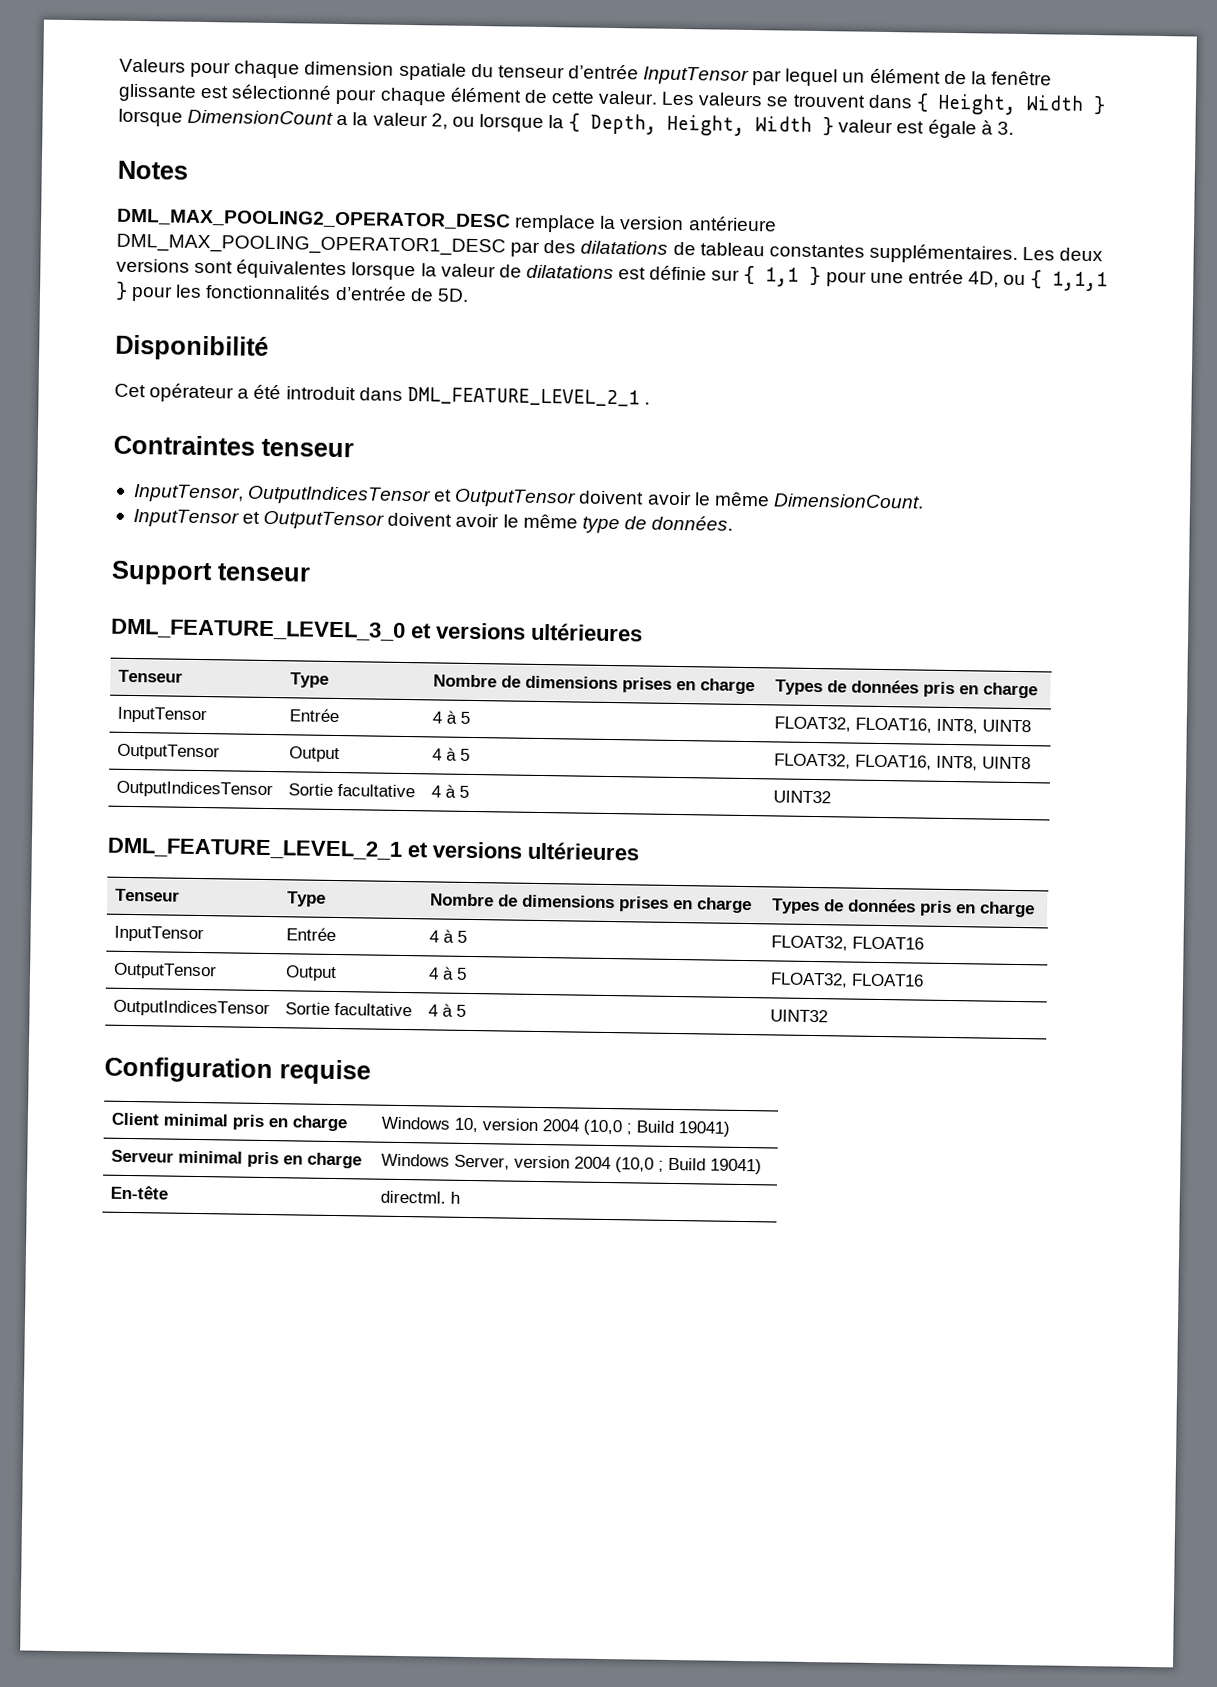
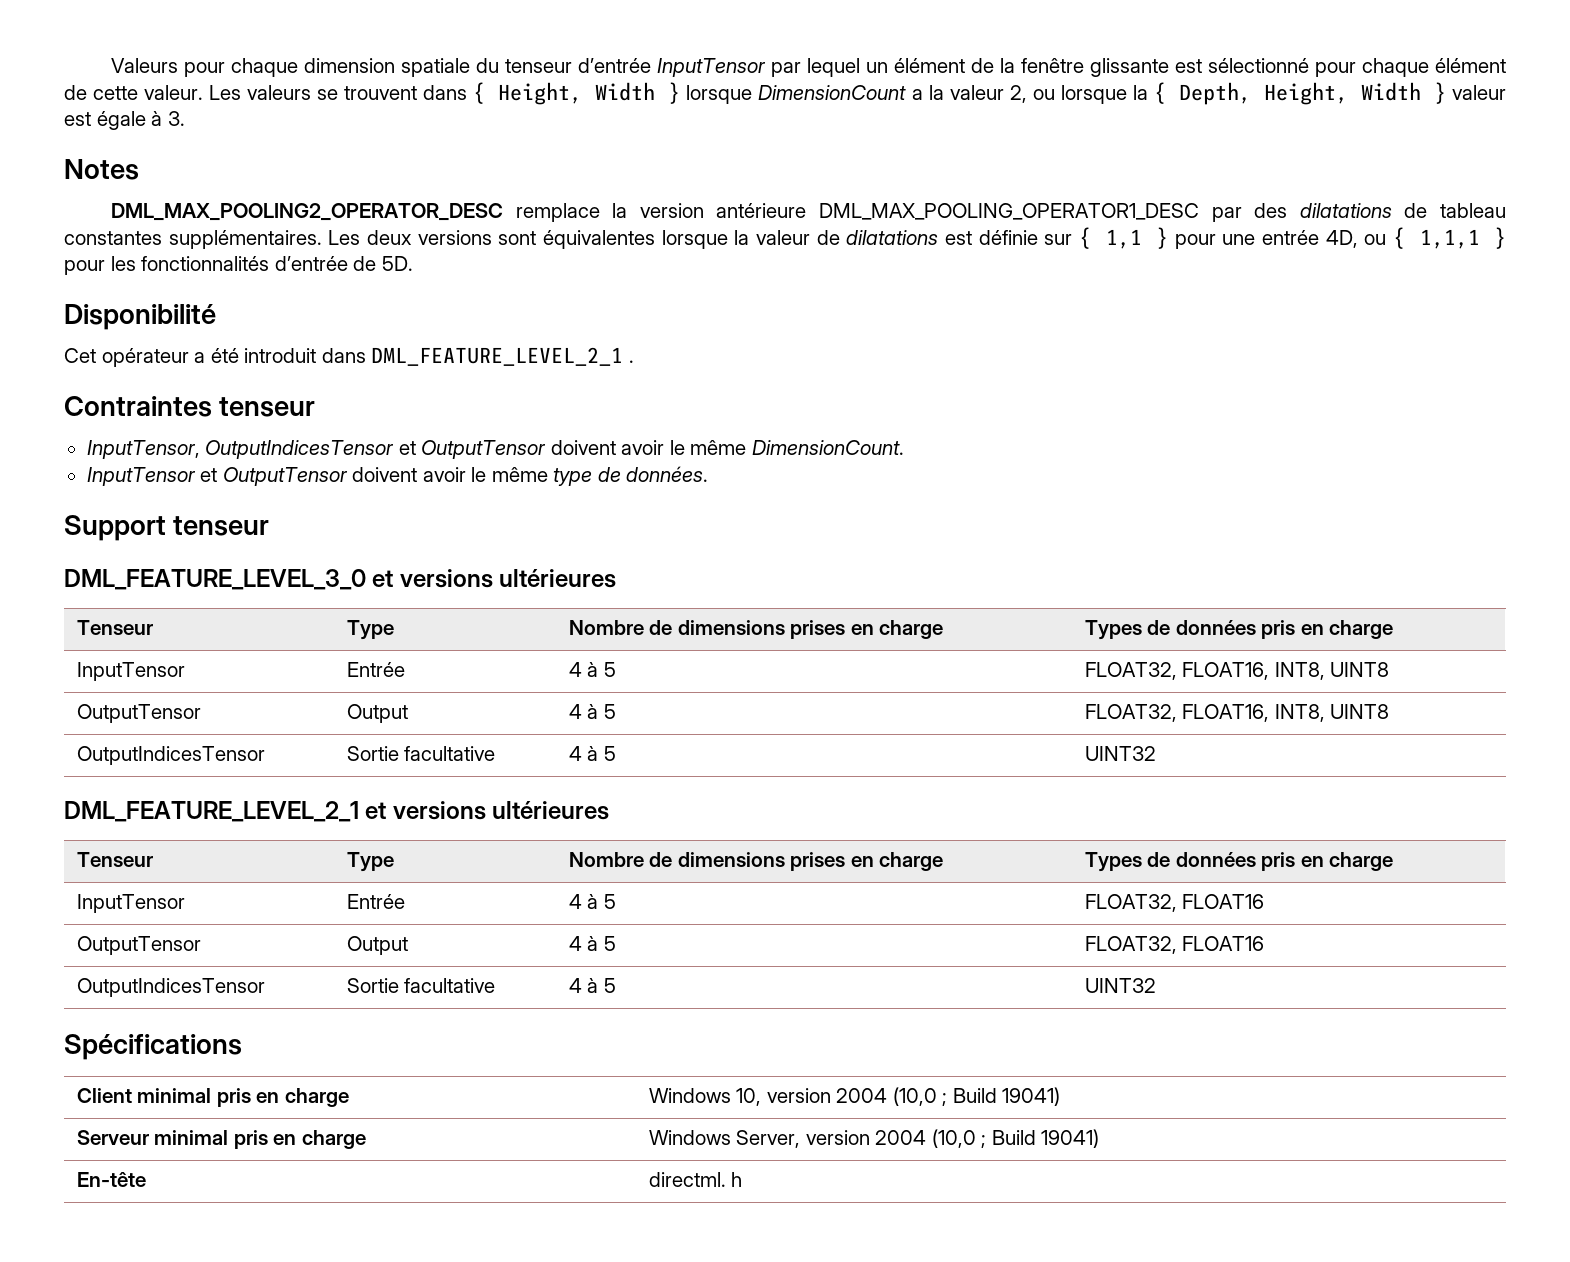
[104,1056,371,1085] Configuration requise -> [64,1034,242,1060] Spécifications

